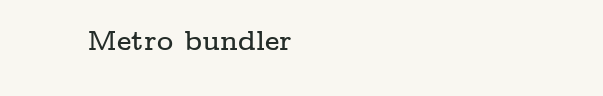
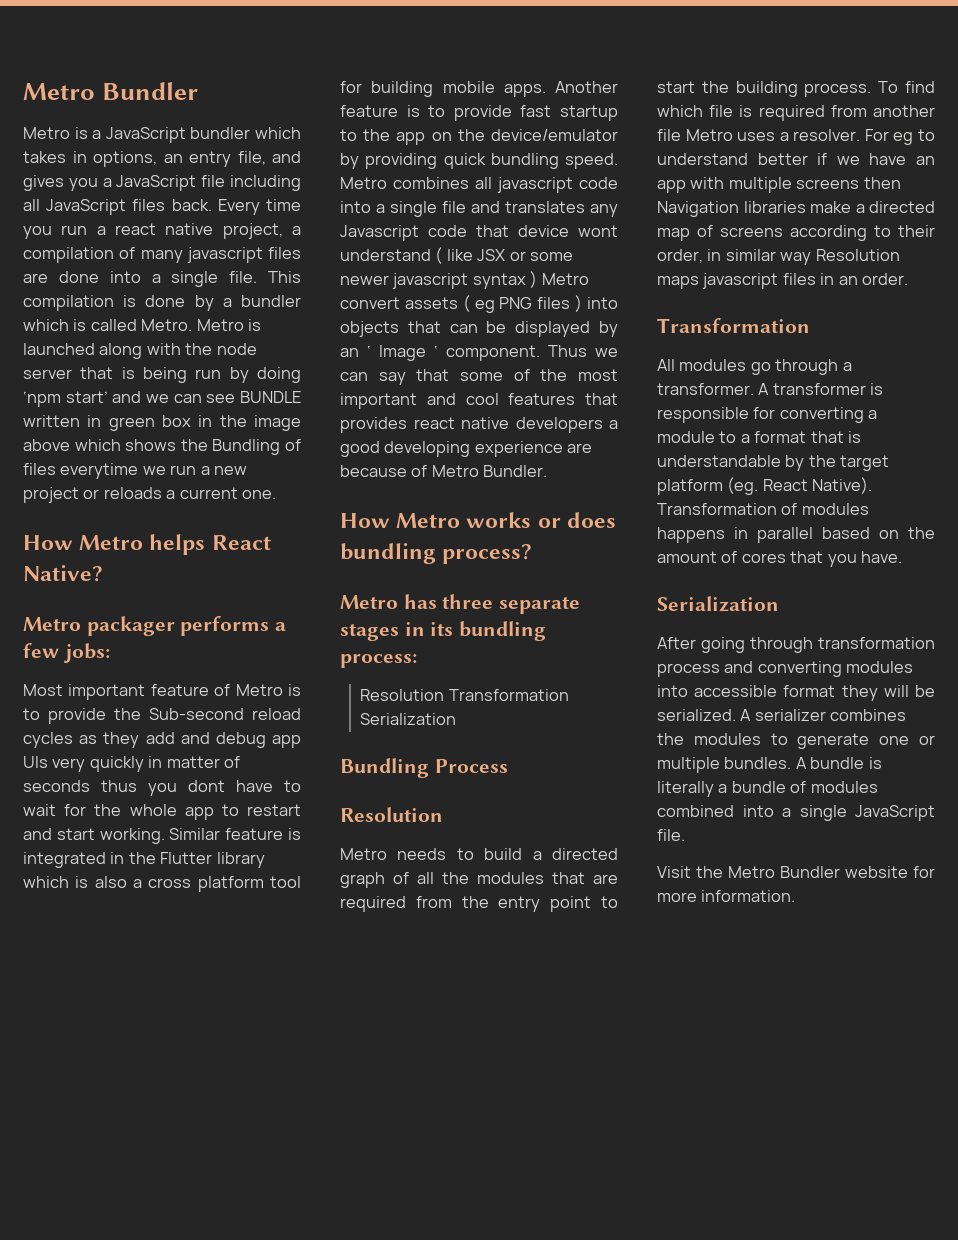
[87,30,292,50] Metro bundler -> [23,82,199,100] [23,127,301,143] [23,151,301,167] [23,175,302,191] [23,199,302,215] [23,223,302,239] [23,247,301,263] [23,271,302,287] [23,295,301,311] [23,319,262,331] [23,343,257,359] [23,367,302,383] [23,391,301,407] [23,415,301,431] [23,439,301,455] [23,463,248,479] [23,487,277,503] [23,534,271,555] [23,565,103,582] [23,616,287,636] [23,643,110,663] [23,684,301,700] [23,708,301,724] [23,732,301,748] [23,756,241,772] [23,780,301,796] [23,804,301,820] [23,828,302,844] [23,852,265,868] [23,876,301,892] [340,81,618,97] [340,105,618,121] [340,129,618,145] [340,153,618,169] [340,177,618,193] [340,201,618,217] [340,225,618,241] [340,247,574,264] [340,271,589,289] [340,295,618,313] [340,321,618,337] [340,345,618,361] [340,369,618,385] [340,393,618,409] [340,417,618,433] [340,441,593,457] [340,465,548,477] [340,512,616,528] [340,543,533,564] [340,594,581,614] [340,621,547,641] [340,654,417,668] [360,689,569,701] [360,713,457,725] [340,758,508,778] [340,807,443,822] [340,848,618,860] [340,872,618,888] [340,896,618,912] [657,81,935,97] [657,105,935,121] [657,129,935,145] [657,153,935,165] [657,177,901,193] [657,201,935,217] [657,225,935,241] [657,249,900,265] [657,273,909,289] [657,318,810,333] [657,359,852,375] [657,383,884,395] [657,407,878,423] [657,431,862,443] [657,455,890,471] [657,477,873,495] [657,503,869,515] [657,527,935,543] [657,551,903,567] [657,596,779,612] [657,637,935,653] [657,661,914,677] [657,685,935,701] [657,709,907,721] [657,733,935,749] [657,757,882,773] [657,781,878,797] [657,805,935,821] [657,829,685,841] [657,866,935,878] [657,890,796,902] Metro Bundler // Metro is a JavaScript bundler which takes in options, an entry file, and gives you a JavaScript file including all JavaScript files back. Every time you run a react native project, a compilation of many javascript files are done into a single file. This compilation is done by a bundler which is called Metro. Metro is launched along with the node server that is being run by doing ‘npm start’ and we can see BUNDLE written in green box in the image above which shows the Bundling of files everytime we run a new project or reloads a current one. // How Metro helps React Native? // Metro packager performs a few jobs: // Most important feature of Metro is to provide the Sub-second reload cycles as they add and debug app UIs very quickly in matter of seconds thus you dont have to wait for the whole app to restart and start working. Similar feature is integrated in the Flutter library which is also a cross platform tool for building mobile apps. Another feature is to provide fast startup to the app on the device/emulator by providing quick bundling speed. Metro combines all javascript code into a single file and translates any Javascript code that device wont understand ( like JSX or some newer javascript syntax ) Metro convert assets ( eg PNG files ) into objects that can be displayed by an ‘ Image ‘ component. Thus we can say that some of the most important and cool features that provides react native developers a good developing experience are because of Metro Bundler. // How Metro works or does bundling process? // Metro has three separate stages in its bundling process: // Resolution Transformation Serialization // Bundling Process // Resolution // Metro needs to build a directed graph of all the modules that are required from the entry point to start the building process. To find which file is required from another file Metro uses a resolver. For eg to understand better if we have an app with multiple screens then Navigation libraries make a directed map of screens according to their order, in similar way Resolution maps javascript files in an order. // Transformation // All modules go through a transformer. A transformer is responsible for converting a module to a format that is understandable by the target platform (eg. React Native). Transformation of modules happens in parallel based on the amount of cores that you have. // Serialization // After going through transformation process and converting modules into accessible format they will be serialized. A serializer combines the modules to generate one or multiple bundles. A bundle is literally a bundle of modules combined into a single JavaScript file. // Visit the Metro Bundler website for more information.

